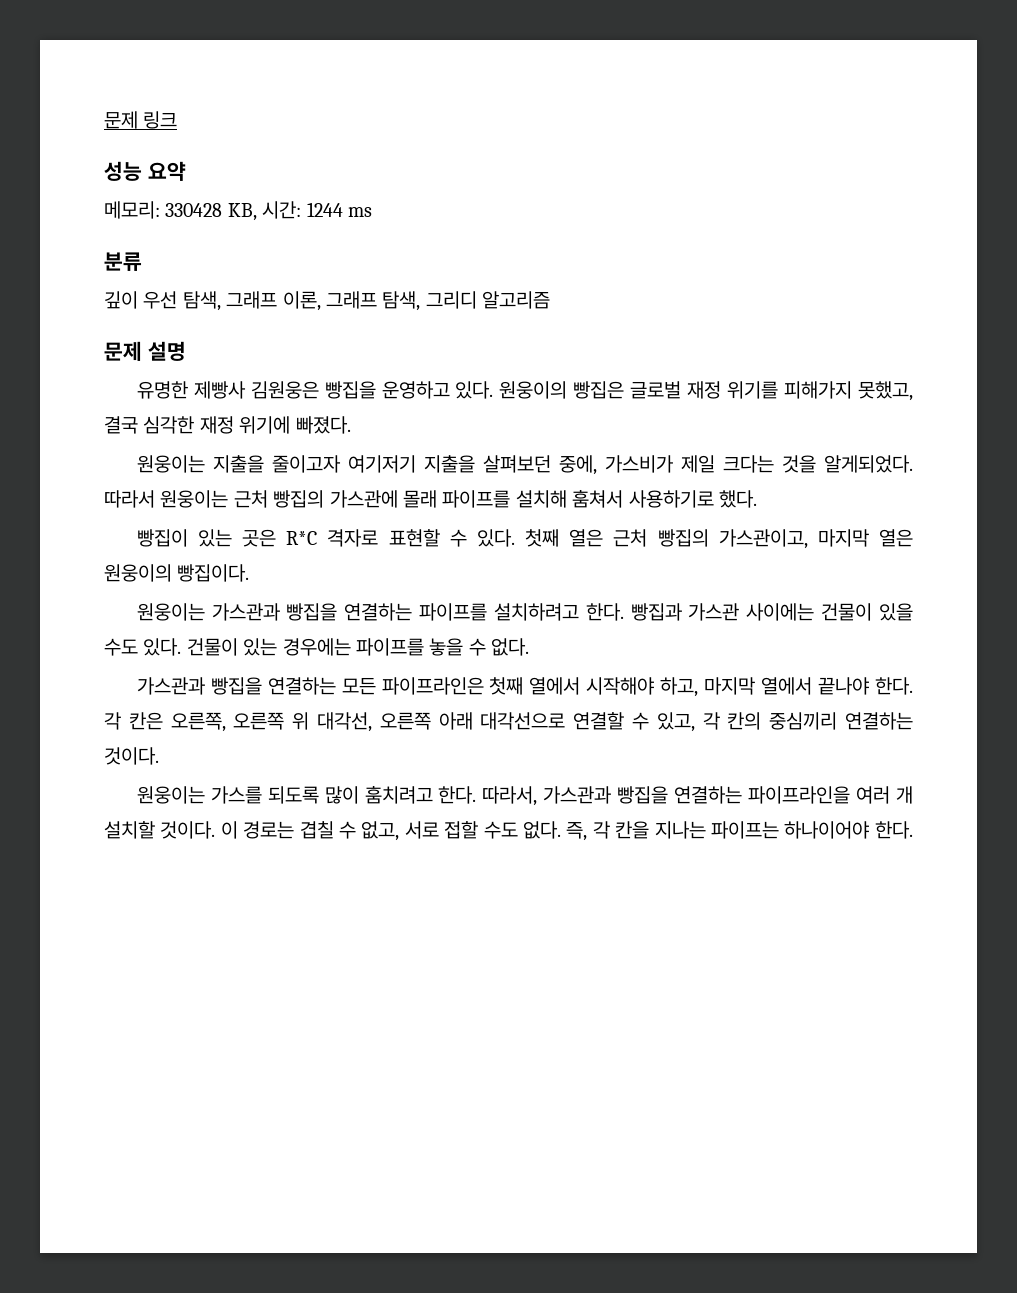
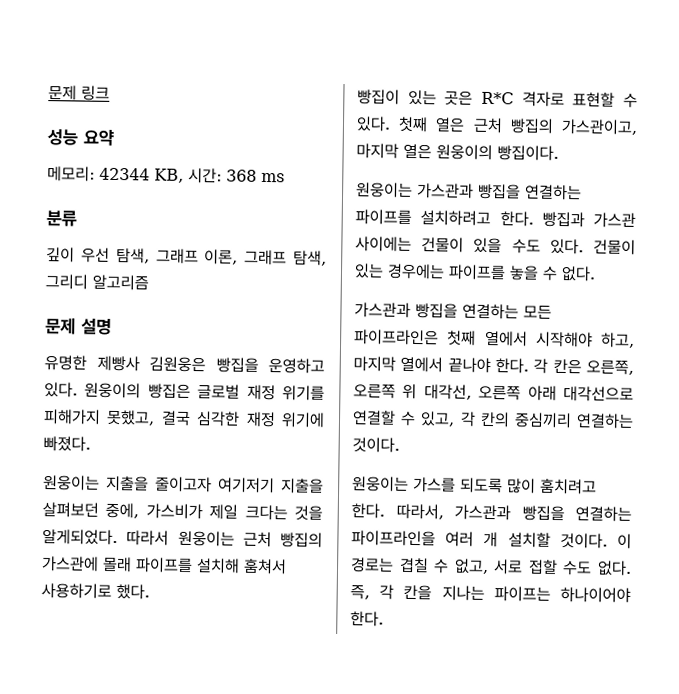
[165,203,223,217] 330428 -> [99,167,150,181] 42344
[306,202,343,217] 1244 -> [226,169,257,182] 368

